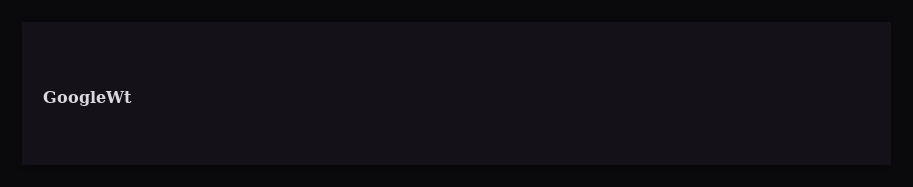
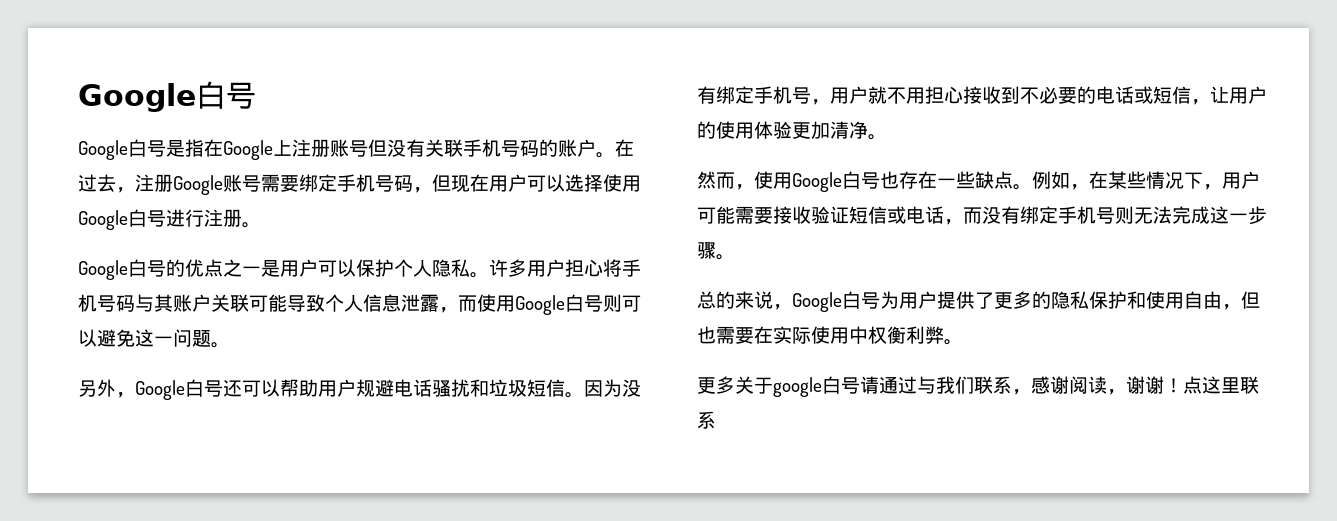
[43,91,132,106] GoogleWt -> [78,81,256,112] [78,139,634,160] [78,174,641,195] [78,209,261,230] [78,259,641,280] [78,294,641,315] [78,329,230,348] [78,379,641,400] [697,86,1267,105] [697,121,887,140] [697,171,1260,192] [697,206,1267,225] [697,242,735,260] [697,291,1260,312] [697,326,963,345] [697,376,1259,397] [697,411,716,429] Google白号 // Google白号是指在Google上注册账号但没有关联手机号码的账户。在过去，注册Google账号需要绑定手机号码，但现在用户可以选择使用Google白号进行注册。 // Google白号的优点之一是用户可以保护个人隐私。许多用户担心将手机号码与其账户关联可能导致个人信息泄露，而使用Google白号则可以避免这一问题。 // 另外，Google白号还可以帮助用户规避电话骚扰和垃圾短信。因为没有绑定手机号，用户就不用担心接收到不必要的电话或短信，让用户的使用体验更加清净。 // 然而，使用Google白号也存在一些缺点。例如，在某些情况下，用户可能需要接收验证短信或电话，而没有绑定手机号则无法完成这一步骤。 // 总的来说，Google白号为用户提供了更多的隐私保护和使用自由，但也需要在实际使用中权衡利弊。 // 更多关于google白号请通过与我们联系，感谢阅读，谢谢！点这里联系

